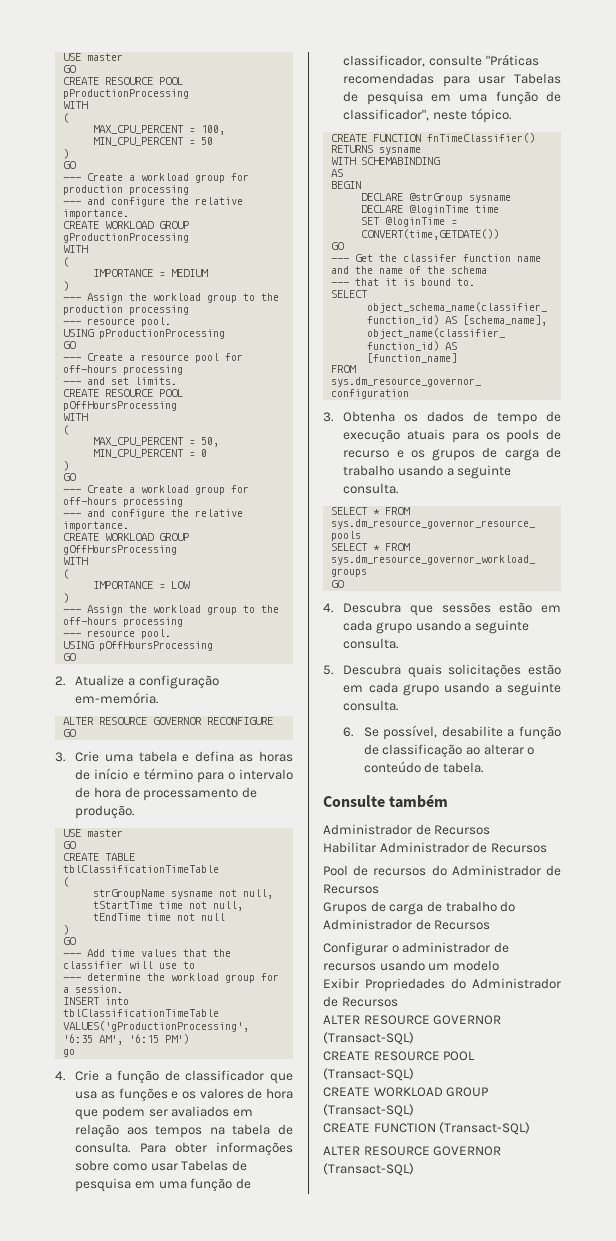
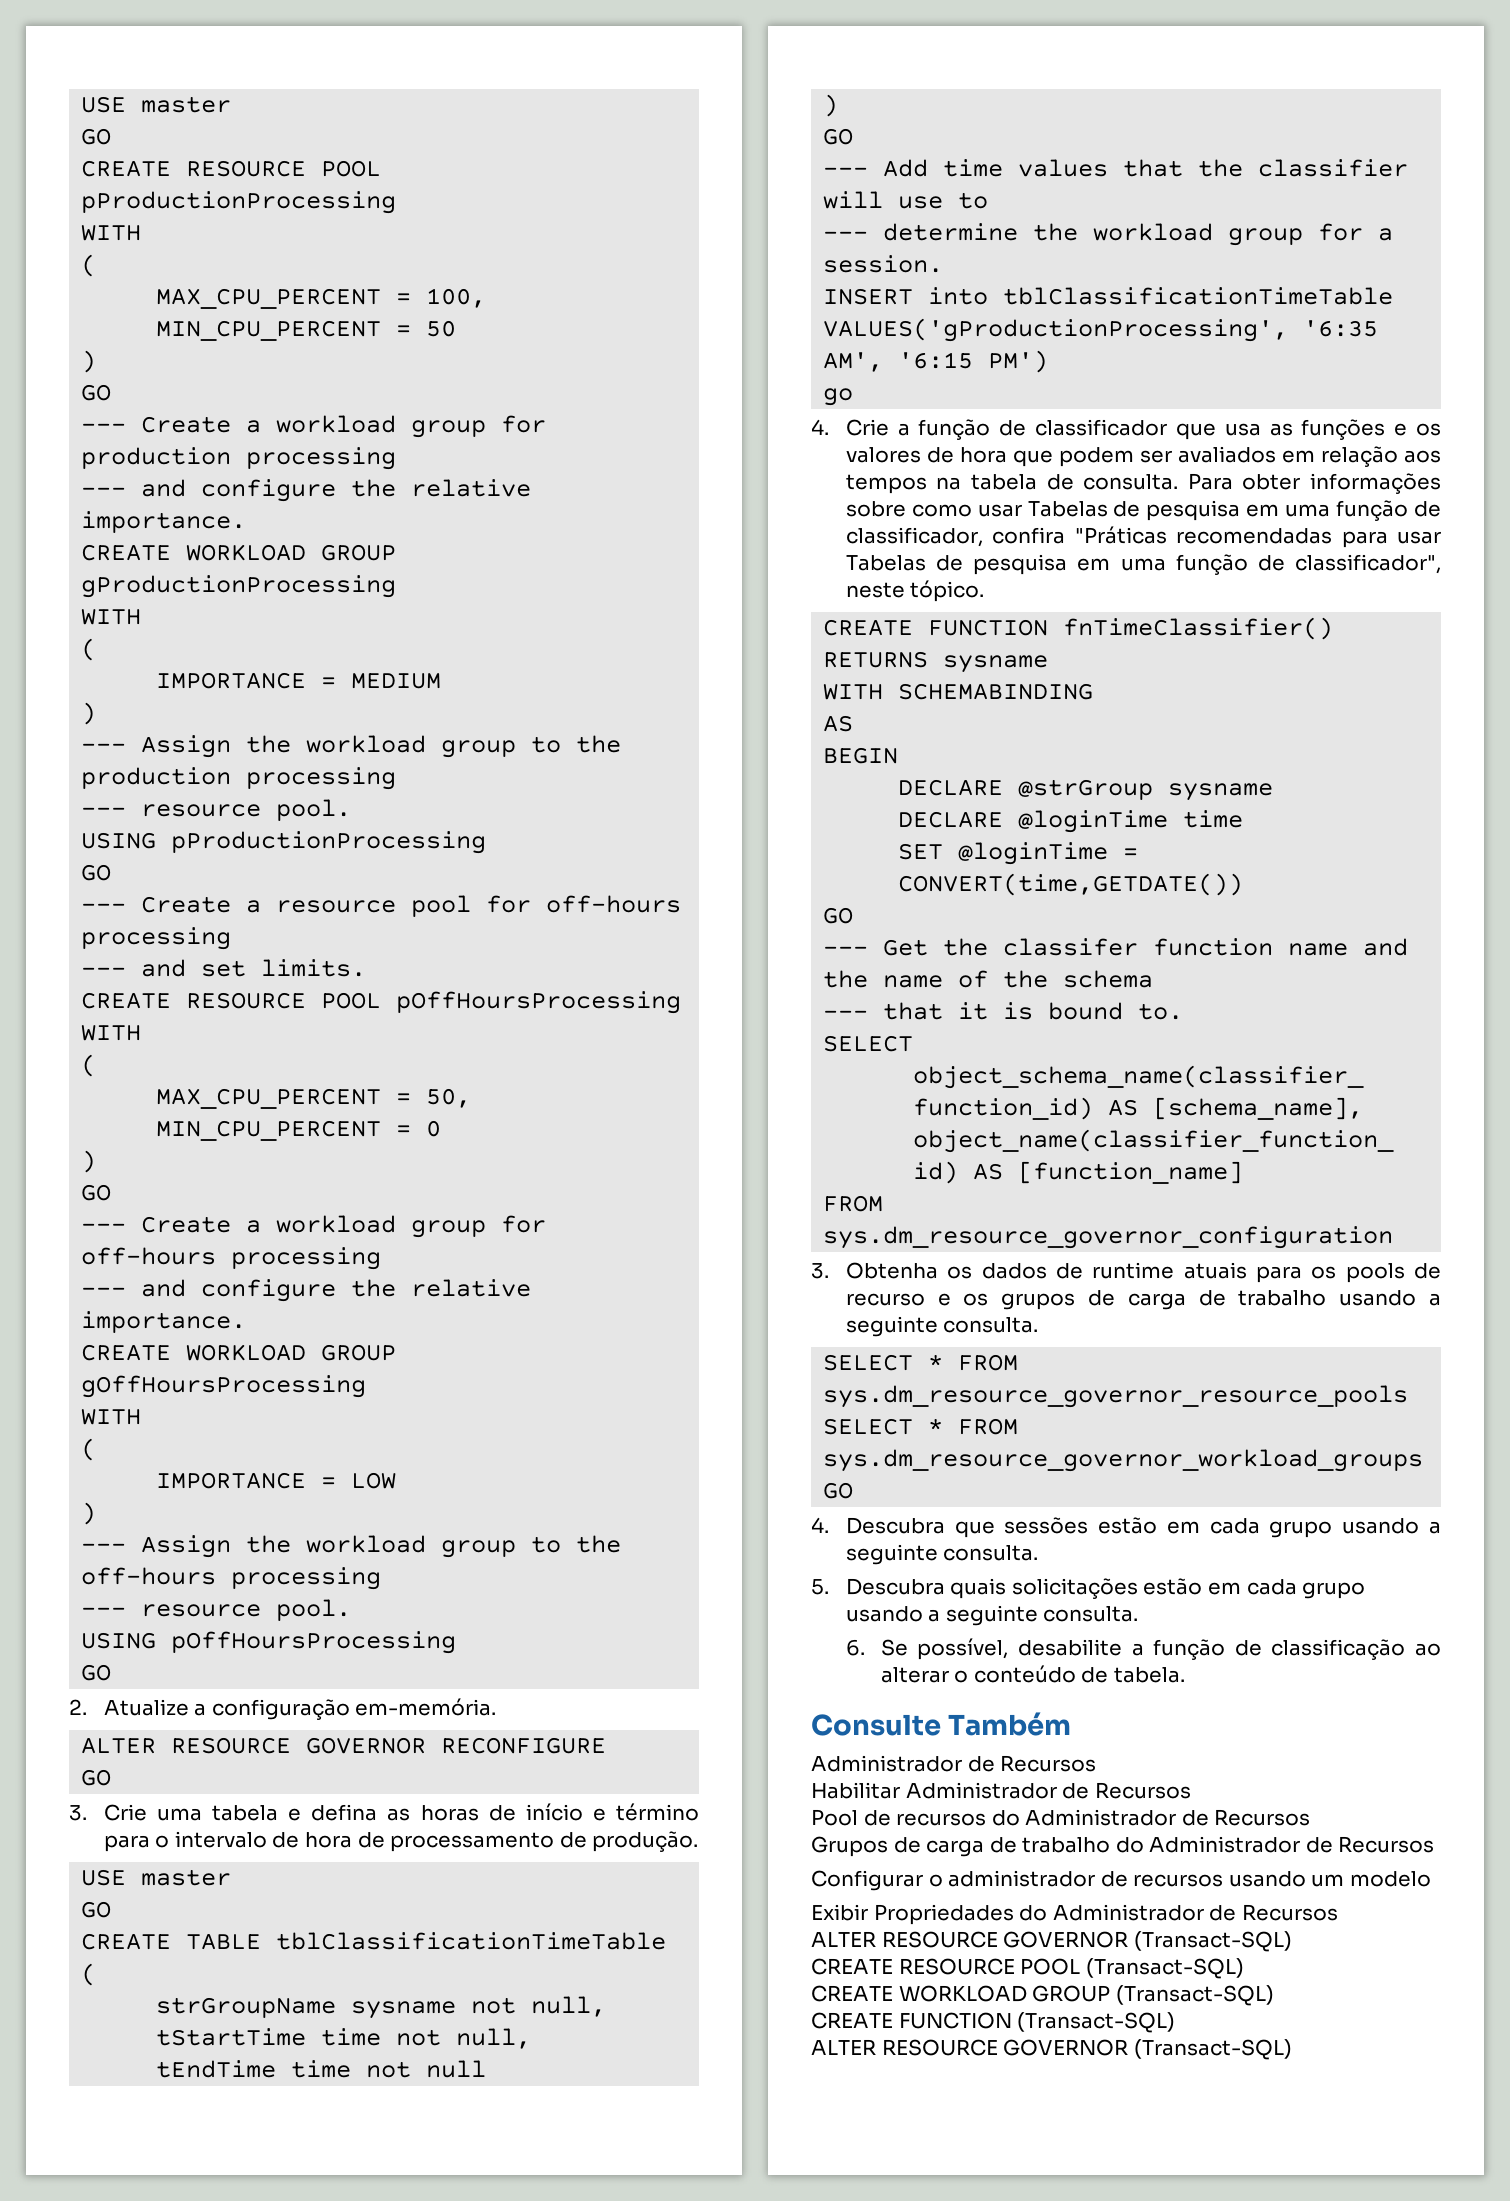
[429,55,483,66] consulte -> [992,527,1066,544] confira
[497,411,561,425] [343,429,401,443] tempo de execução -> [1092,1262,1175,1279] runtime
[389,795,449,808] também -> [948,1712,1072,1736] Também

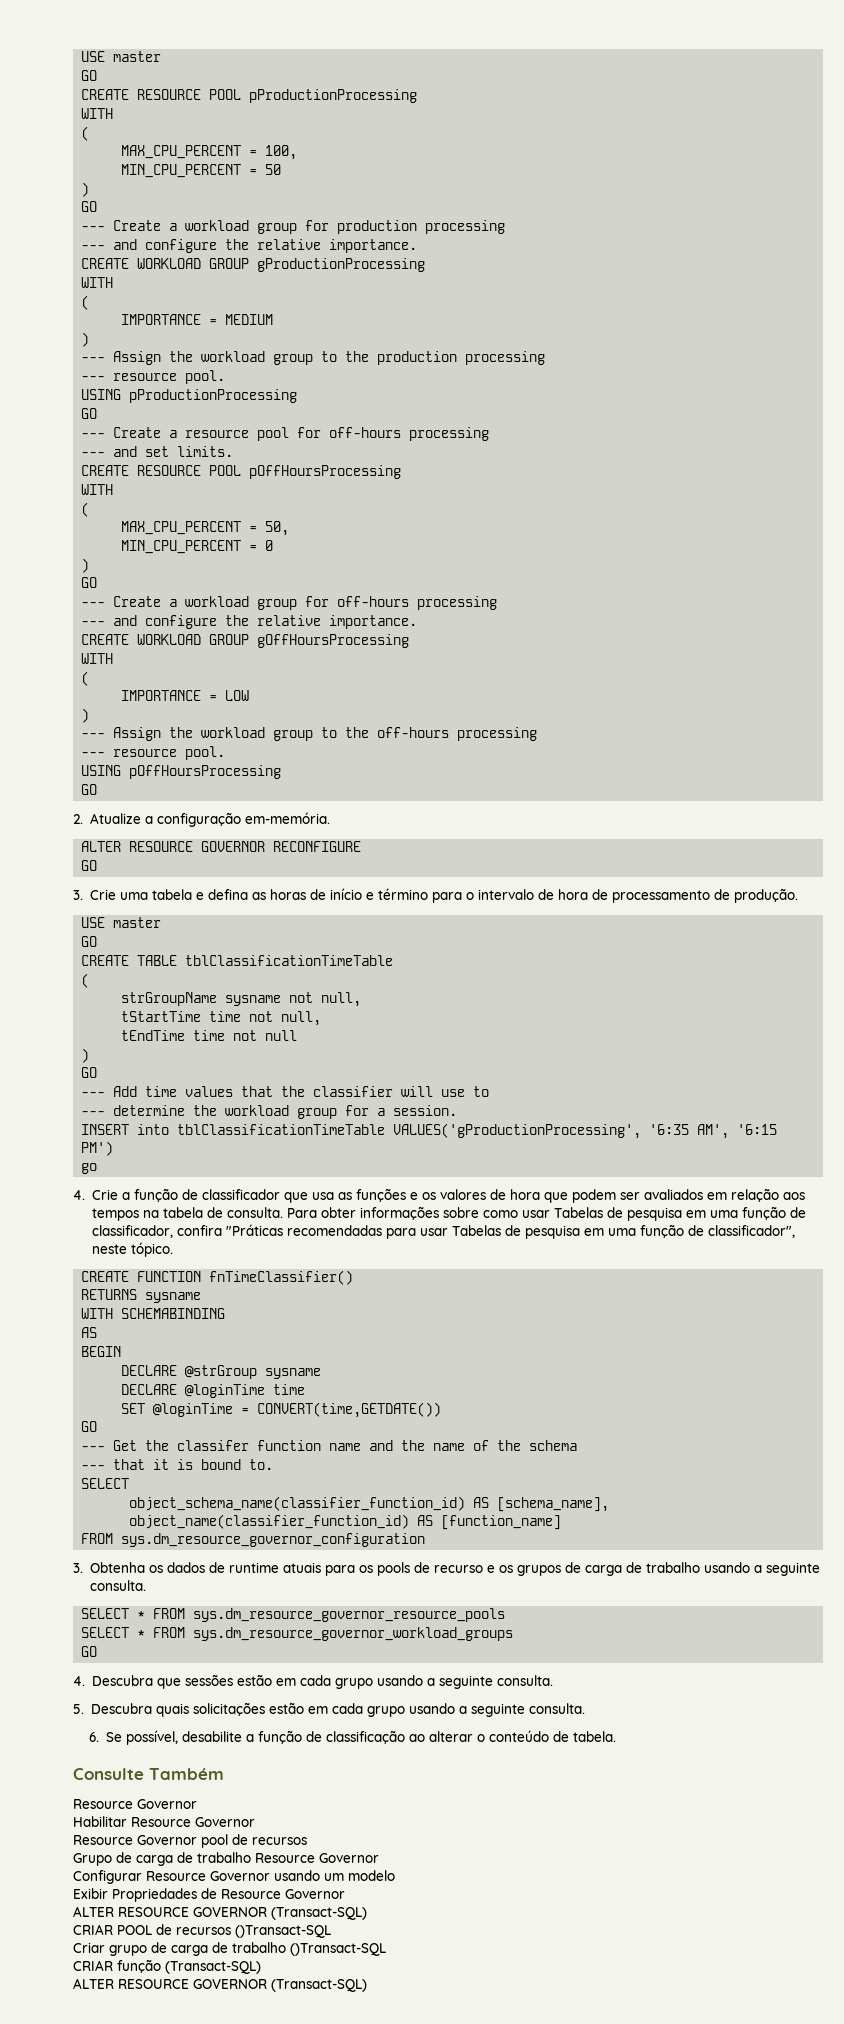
[811,1755,1097,1772] [811,1782,1191,1799] [811,1809,1311,1826] [811,1836,1435,1857] [811,1870,1224,1891] Administrador de Recursos // Habilitar Administrador de Recursos // Pool de recursos do Administrador de Recursos // Grupos de carga de trabalho do Administrador de Recursos // Configurar o administrador de recursos -> [73,1799,197,1809] [73,1816,255,1827] [73,1834,307,1848] [73,1852,379,1866] [73,1870,270,1884] Resource Governor // Habilitar Resource Governor // Resource Governor pool de recursos // Grupo de carga de trabalho Resource Governor // Configurar Resource Governor
[1019,1904,1338,1921] do Administrador de Recursos -> [201,1888,345,1899] de Resource Governor
[811,1958,1244,1979] [811,1985,1274,2006] [811,2012,1012,2029] CREATE RESOURCE POOL (Transact-SQL) // CREATE WORKLOAD GROUP (Transact-SQL) // CREATE FUNCTION -> [73,1924,331,1938] [73,1942,386,1956] [73,1959,161,1973] CRIAR POOL de recursos ()Transact-SQL // Criar grupo de carga de trabalho ()Transact-SQL // CRIAR função

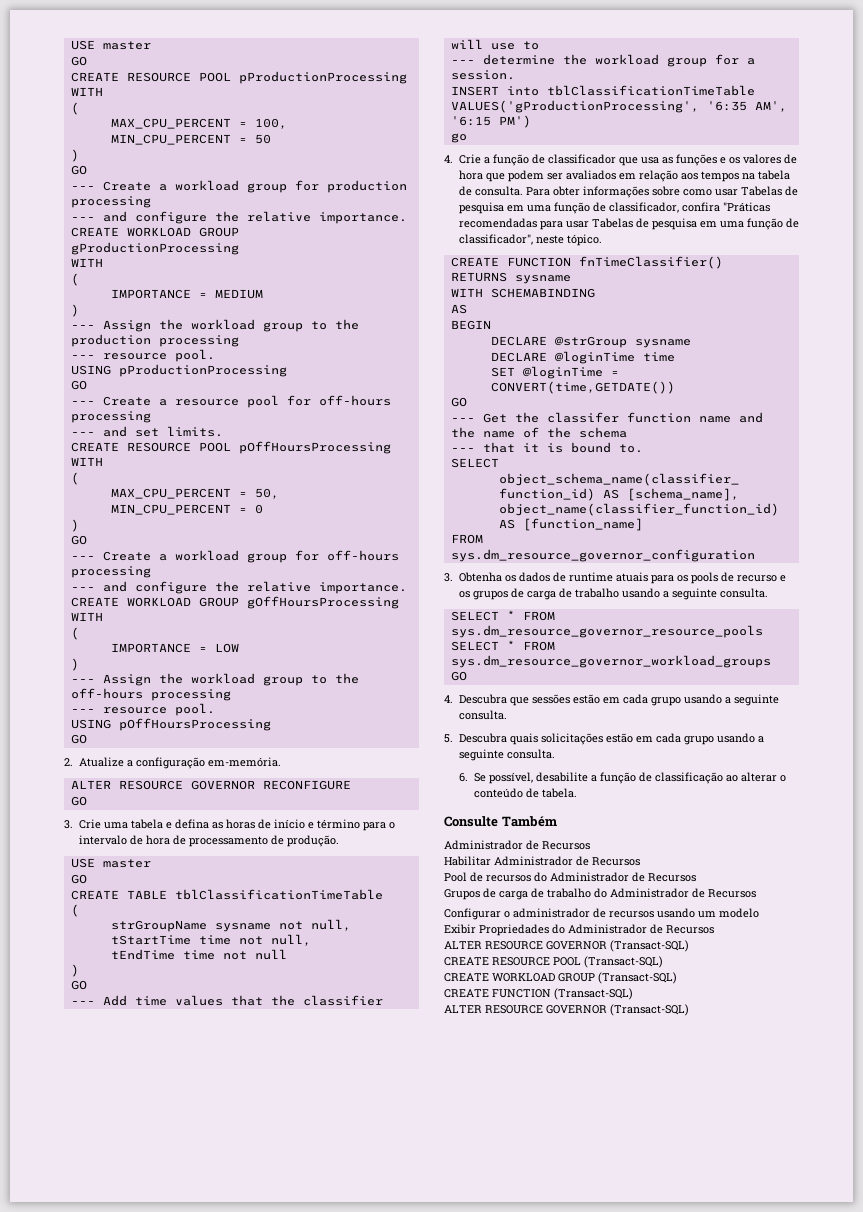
[73,1799,197,1809] [73,1816,255,1827] [73,1834,307,1848] [73,1852,379,1866] [73,1870,270,1884] Resource Governor // Habilitar Resource Governor // Resource Governor pool de recursos // Grupo de carga de trabalho Resource Governor // Configurar Resource Governor -> [444,840,590,850] [444,856,640,866] [444,872,696,882] [444,888,756,900] [444,908,654,920] Administrador de Recursos // Habilitar Administrador de Recursos // Pool de recursos do Administrador de Recursos // Grupos de carga de trabalho do Administrador de Recursos // Configurar o administrador de recursos
[201,1888,345,1899] de Resource Governor -> [552,924,714,934] do Administrador de Recursos
[73,1924,331,1938] [73,1942,386,1956] [73,1959,161,1973] CRIAR POOL de recursos ()Transact-SQL // Criar grupo de carga de trabalho ()Transact-SQL // CRIAR função -> [444,956,663,968] [444,972,677,984] [444,989,551,998] CREATE RESOURCE POOL (Transact-SQL) // CREATE WORKLOAD GROUP (Transact-SQL) // CREATE FUNCTION

